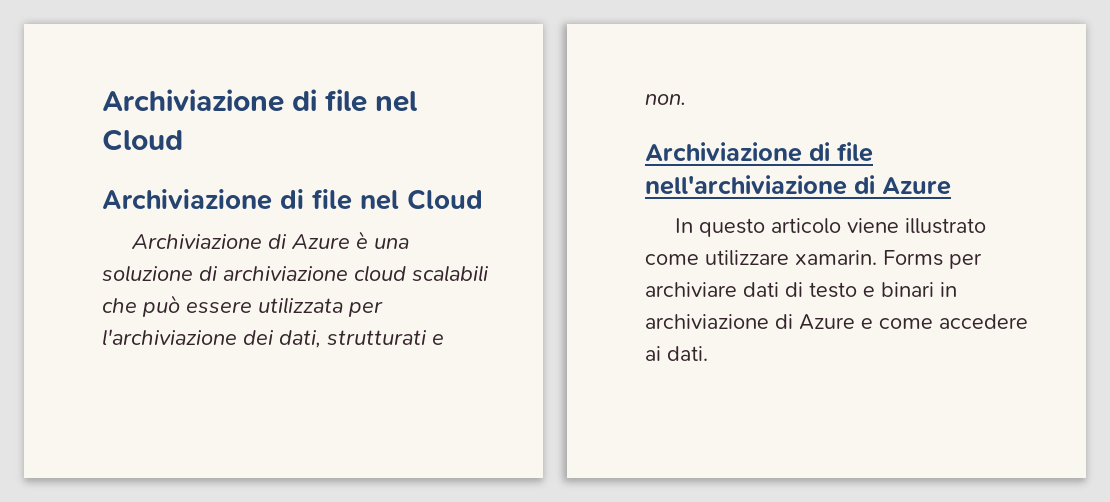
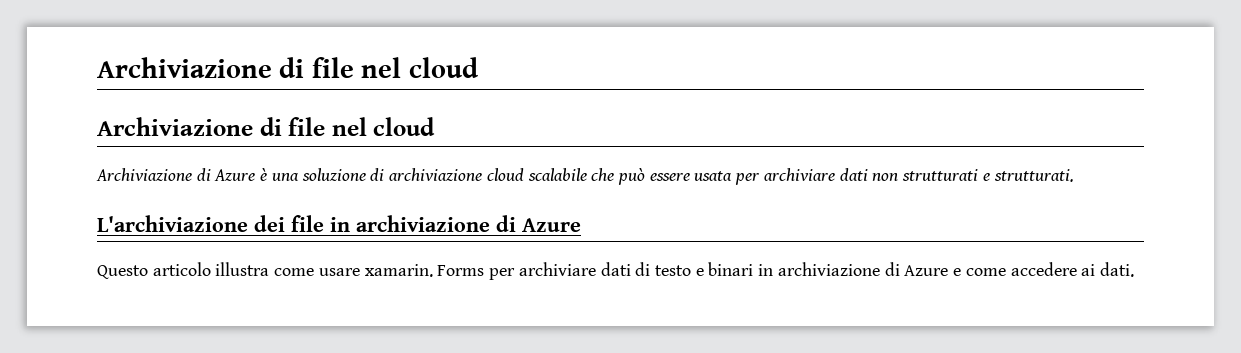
[102,89,418,112] [102,129,183,151] [102,189,483,210] Archiviazione di file nel Cloud // Archiviazione di file nel Cloud -> [97,57,479,78] [97,117,436,136] Archiviazione di file nel cloud // Archiviazione di file nel cloud
[412,265,489,282] scalabili -> [527,168,587,181] scalabile
[258,297,383,317] [102,329,444,348] [645,94,686,105] [645,142,873,162] [645,175,951,195] [675,218,987,237] [645,250,789,266] utilizzata per l'archiviazione dei dati, strutturati e non. // Archiviazione di file nell'archiviazione di Azure // In questo articolo viene illustrato come utilizzare -> [694,168,1074,185] [97,215,581,232] [97,262,360,279] usata per archiviare dati non strutturati e strutturati. // L'archiviazione dei file in archiviazione di Azure // Questo articolo illustra come usare

